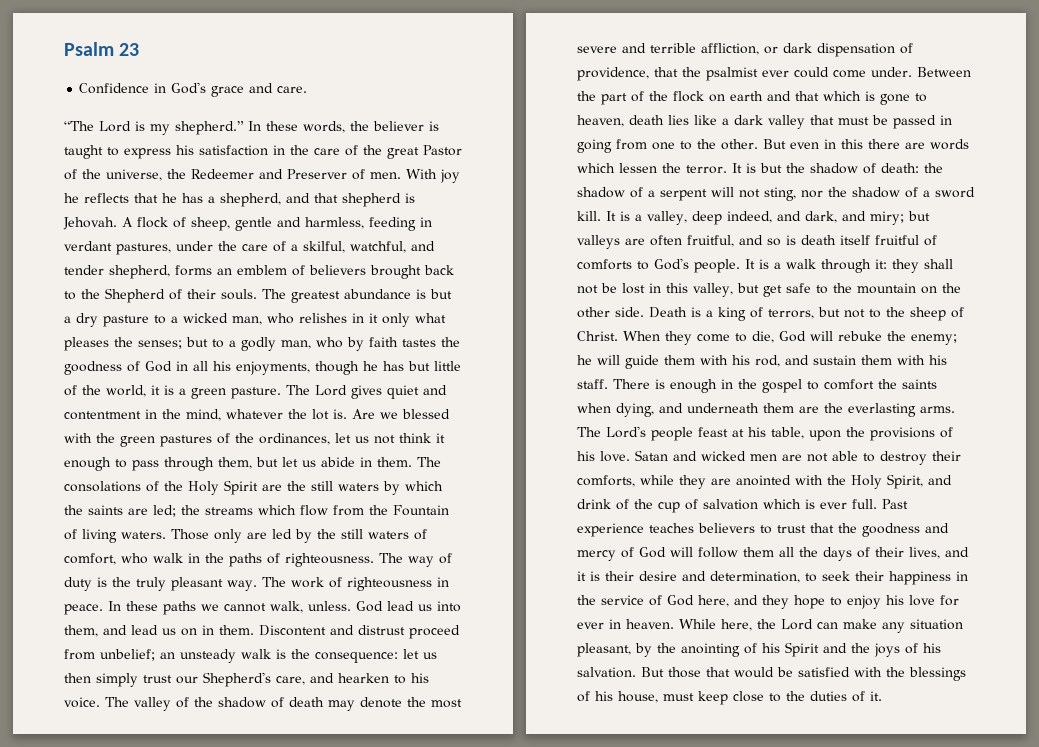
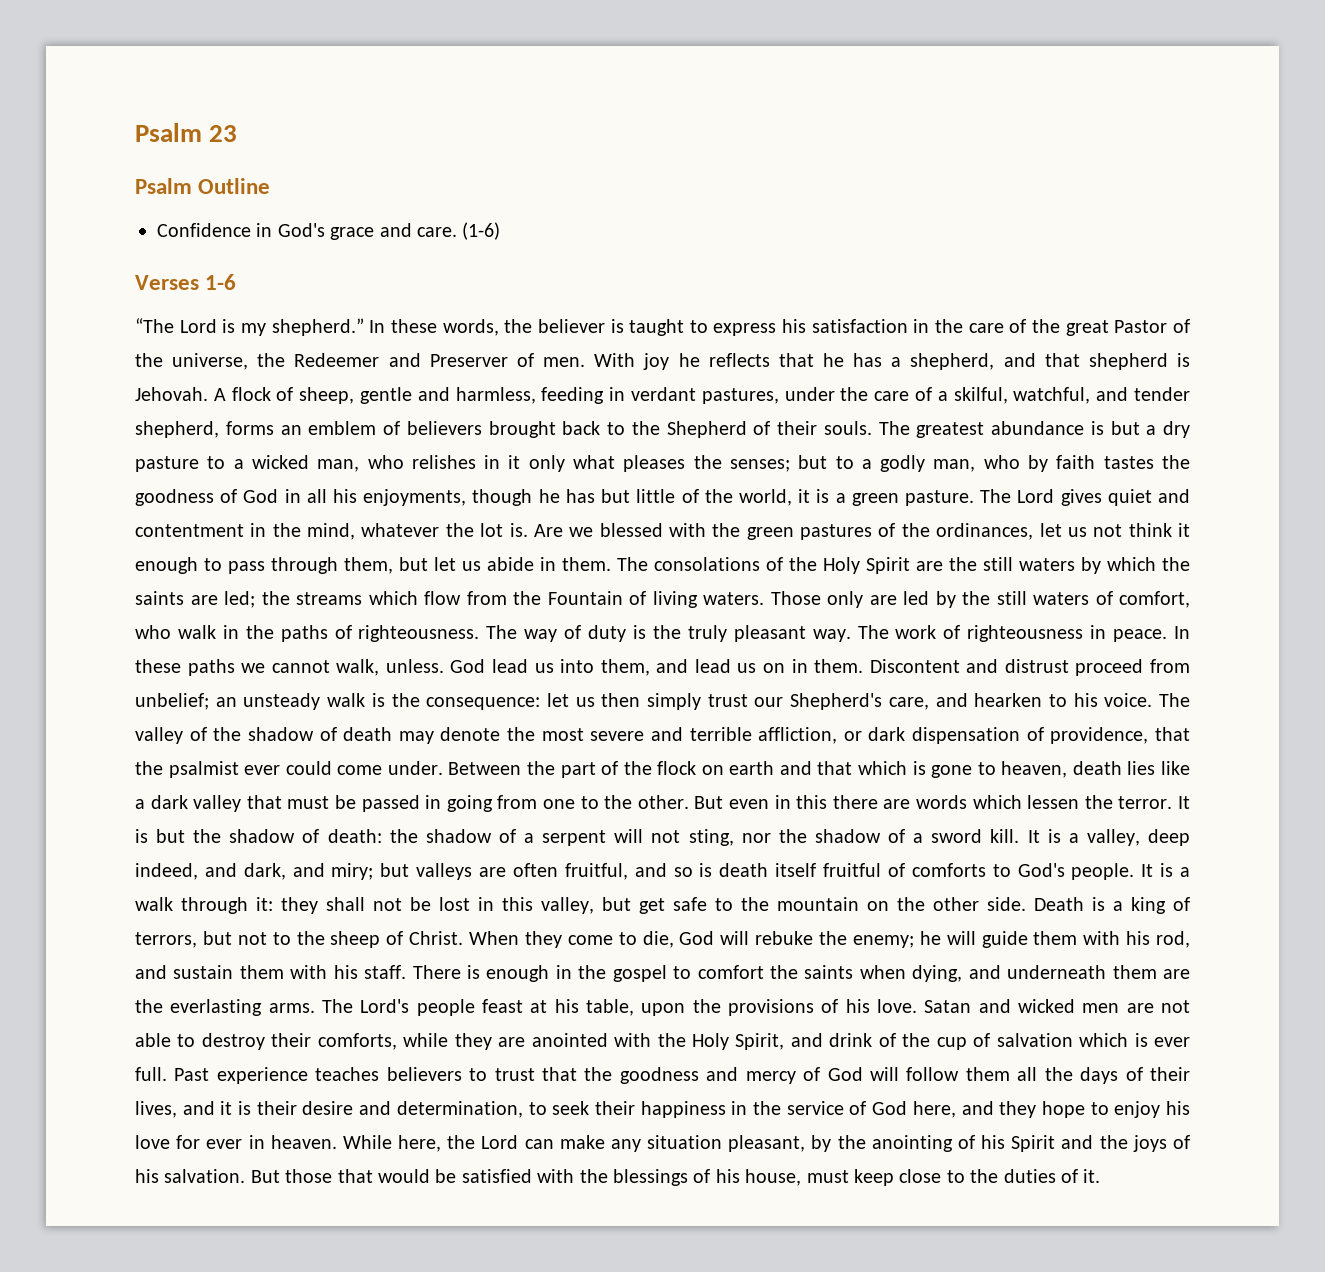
(140, 49) none -> [135,178,271,194] // Psalm Outline
(308, 89) none -> [462,222,501,240] [135,274,237,290] (1-6) // Verses 1-6

